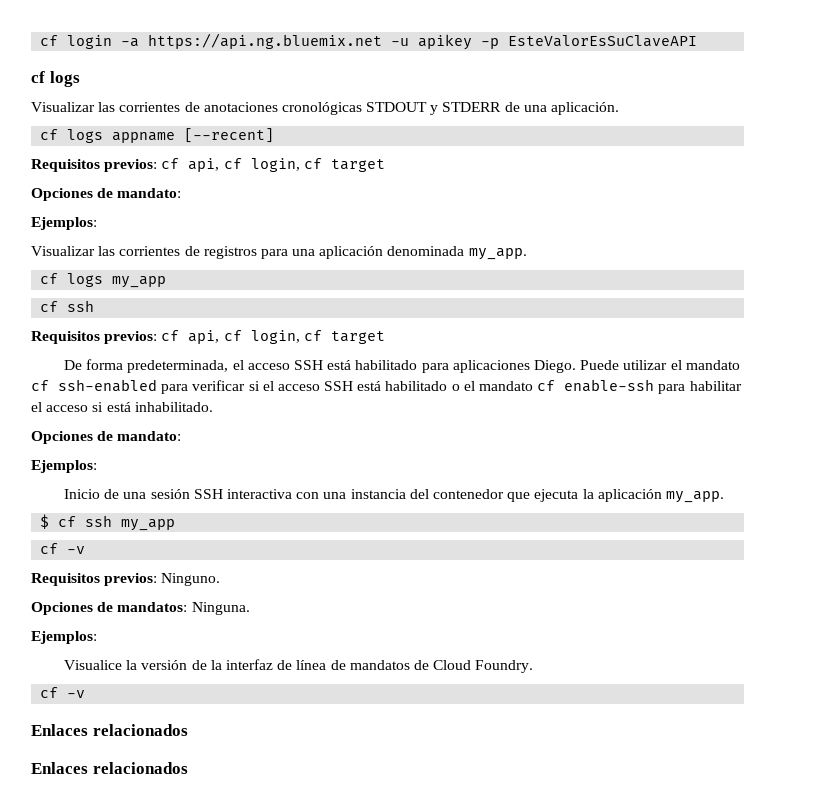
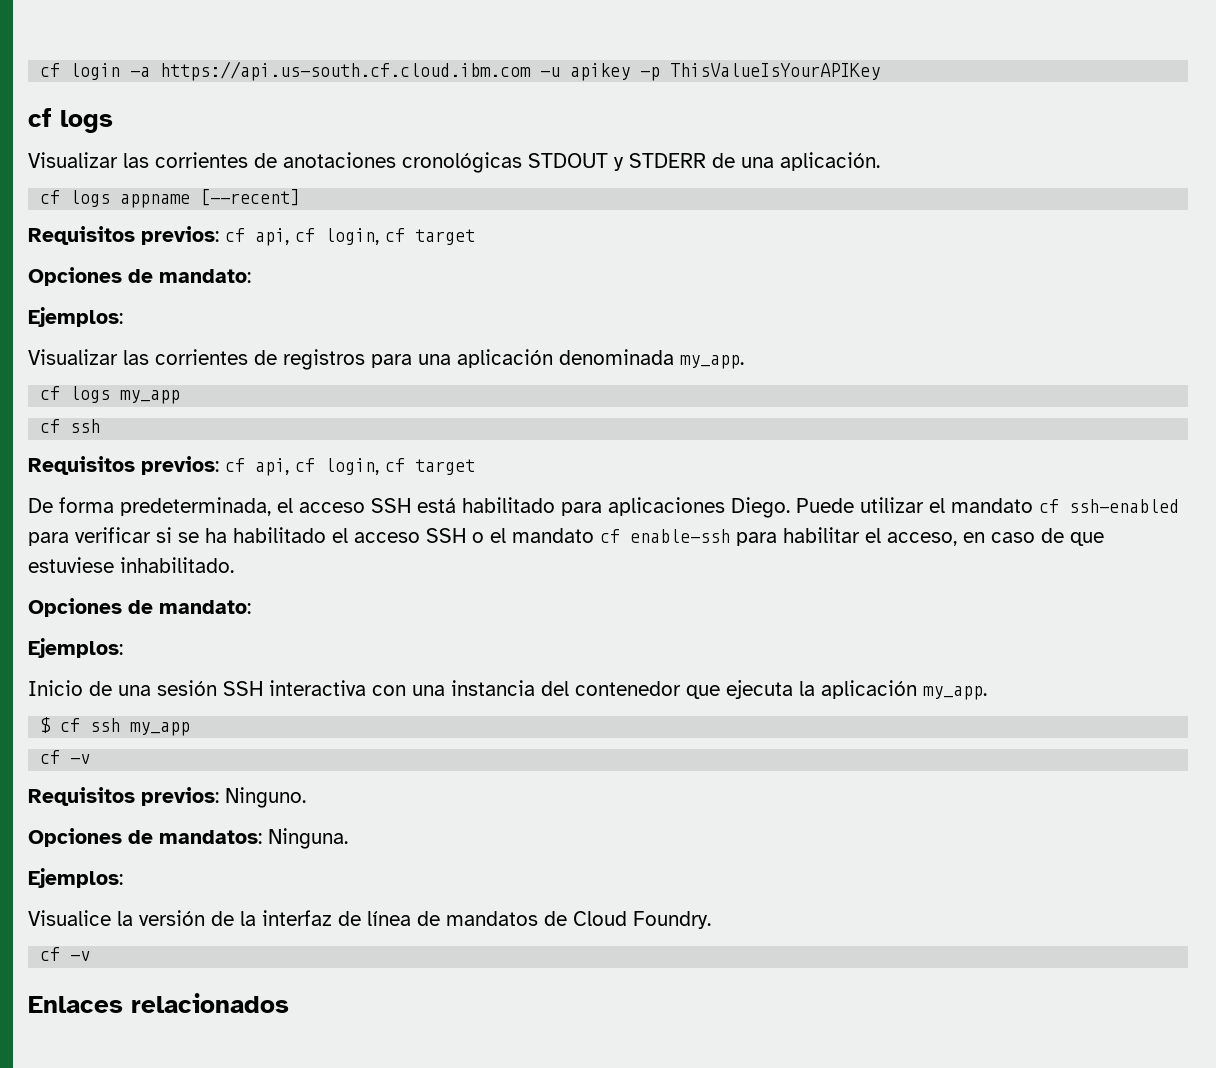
[148,33,383,49] https://api.ng.bluemix.net -> [160,61,532,81] https://api.us-south.cf.cloud.ibm.com
[508,35,698,47] EsteValorEsSuClaveAPI -> [670,63,881,80] ThisValueIsYourAPIKey
[262,381,448,391] el acceso SSH está habilitado -> [178,527,466,543] se ha habilitado el acceso SSH
[46,402,131,412] acceso si está -> [887,528,1104,546] [28,557,114,573] acceso, en caso de que estuviese
[31,762,188,774] // Enlaces relacionados -> (289, 1003) none

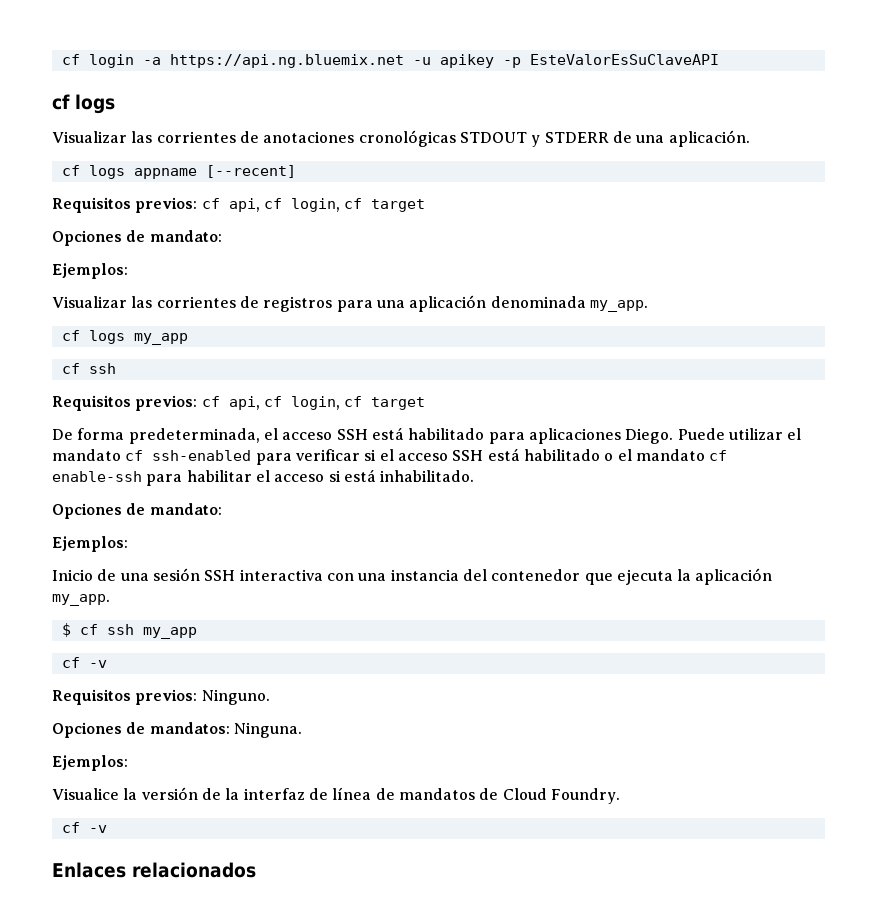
[160,61,532,81] https://api.us-south.cf.cloud.ibm.com -> [169,54,404,68] https://api.ng.bluemix.net
[670,63,881,80] ThisValueIsYourAPIKey -> [529,54,719,65] EsteValorEsSuClaveAPI
[178,527,466,543] se ha habilitado el acceso SSH -> [379,448,600,461] el acceso SSH está habilitado
[887,528,1104,546] [28,557,114,573] acceso, en caso de que estuviese -> [274,469,376,482] acceso si está

